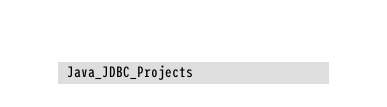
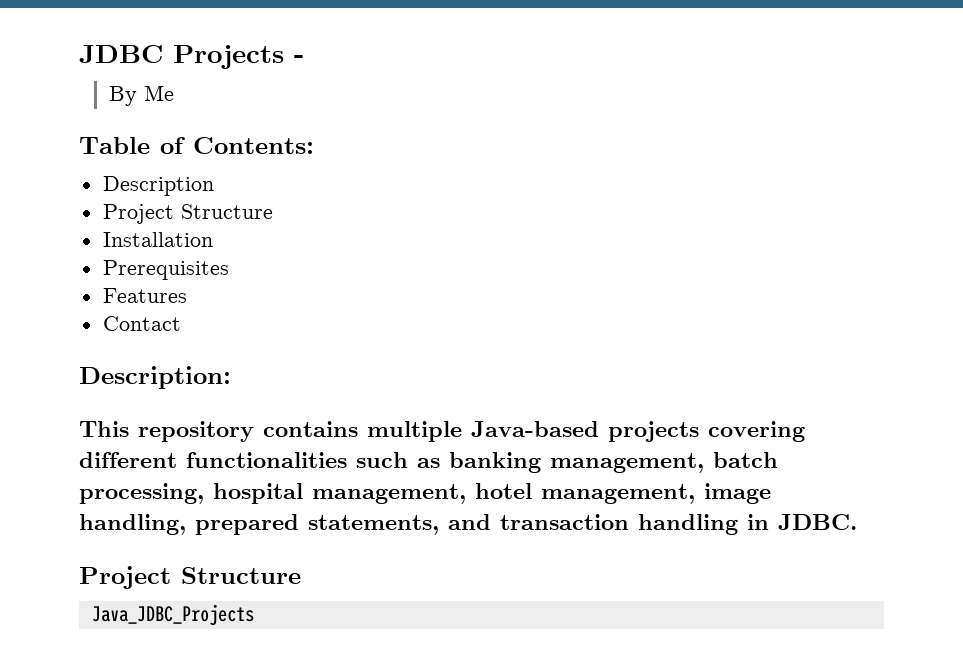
(66, 72) none -> [79,45,304,69] [108,85,174,106] [79,137,314,154] [102,176,214,196] [102,204,273,224] [102,232,213,247] [102,260,229,280] [102,288,187,303] [102,316,181,331] [79,366,231,389] [79,421,805,442] [79,452,778,473] [79,483,771,504] [79,514,857,535] [79,566,301,589] JDBC Projects - // By Me // Table of Contents: // Description // Project Structure // Installation // Prerequisites // Features // Contact // Description: // This repository contains multiple Java-based projects covering different functionalities such as banking management, batch processing, hospital management, hotel management, image handling, prepared statements, and transaction handling in JDBC. // Project Structure //

